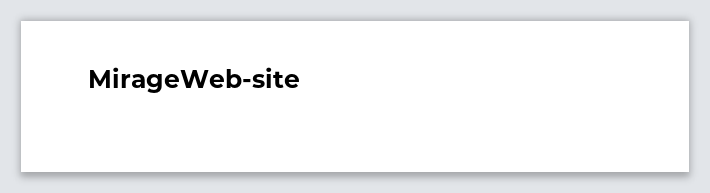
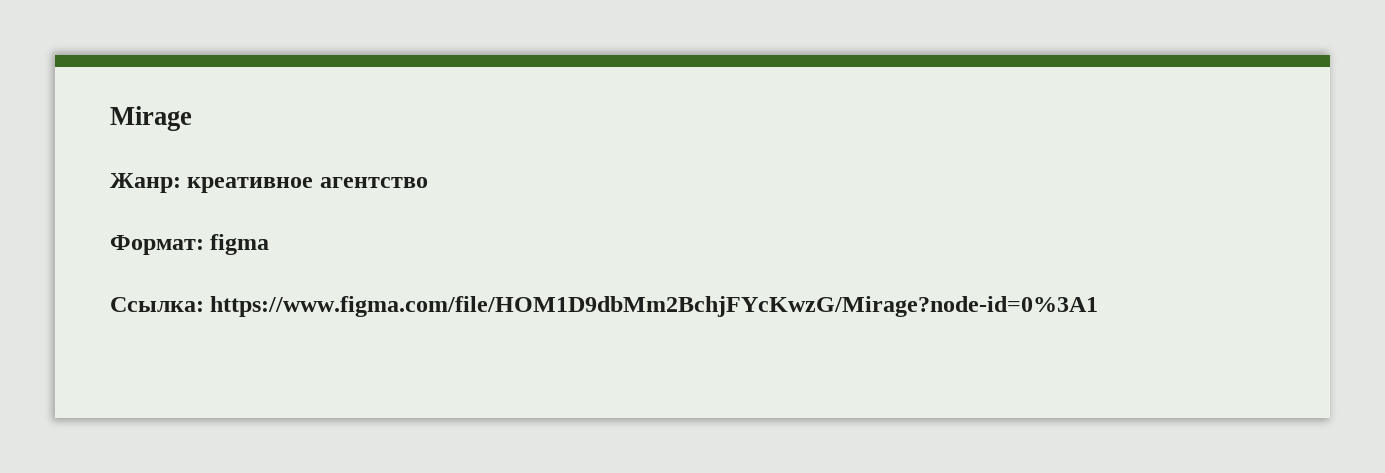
[88,67,300,93] MirageWeb-site -> [110,106,192,131] [110,173,428,193] [110,234,270,255] [110,296,1099,317] Mirage // Жанр: креативное агентство // Формат: figma // Ссылка: https://www.figma.com/file/HOM1D9dbMm2BchjFYcKwzG/Mirage?node-id=0%3A1

